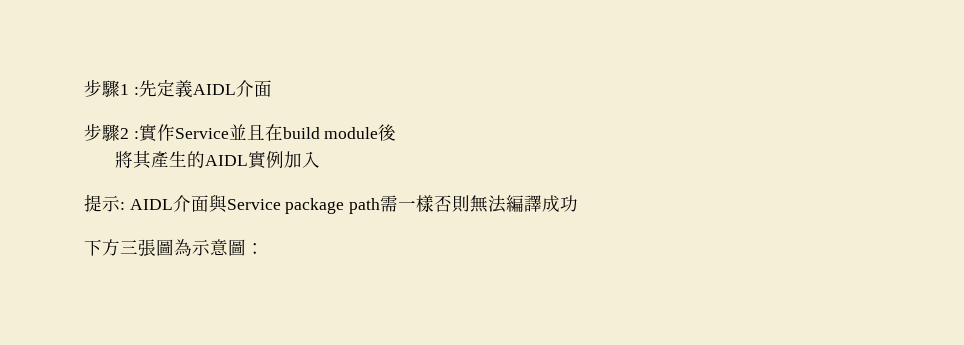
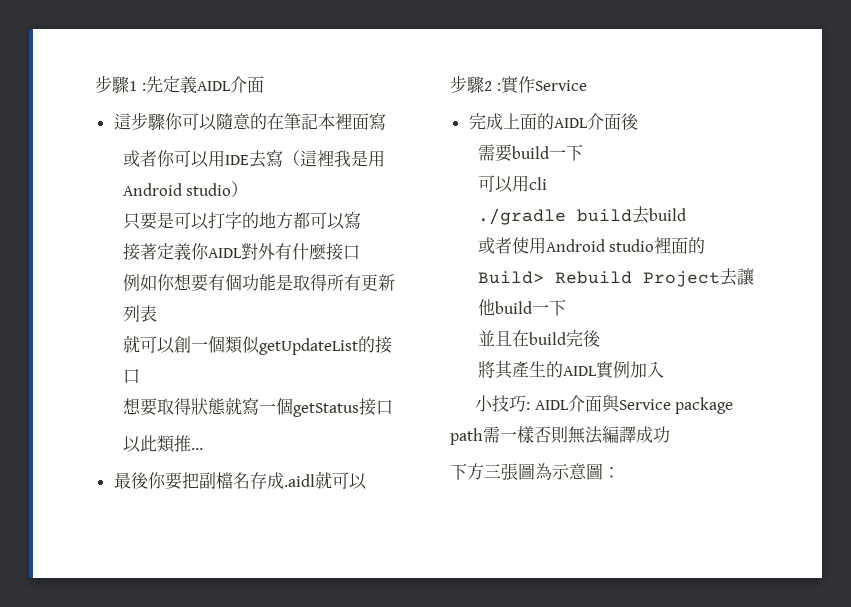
(272, 88) none -> [113,112,386,131] [122,149,385,168] [122,181,249,197] [122,211,361,230] [122,243,360,261] [122,274,395,292] [122,305,157,322] [122,335,392,355] [122,369,140,384] [122,397,393,417] [122,435,203,453] [113,471,367,490] // 這步驟你可以隨意的在筆記本裡面寫 // 或者你可以用IDE去寫（這裡我是用Android studio） // 只要是可以打字的地方都可以寫 // 接著定義你AIDL對外有什麼接口 // 例如你想要有個功能是取得所有更新列表 // 就可以創一個類似getUpdateList的接口 // 想要取得狀態就寫一個getStatus接口 // 以此類推... // 最後你要把副檔名存成.aidl就可以
(229, 133) none -> [468,113,639,130] [477,144,583,162] [477,175,547,193] [477,206,686,225] [477,237,706,254] [477,268,754,287] [477,299,566,316] // 完成上面的AIDL介面後 // 需要build一下 // 可以用cli // ./gradle build去build // 或者使用Android studio裡面的Build> Rebuild Project去讓他build一下 //
[324,127,379,139] module -> [565,330,583,347] 完
[84,194,120,212] 提示 -> [475,395,527,412] 小技巧

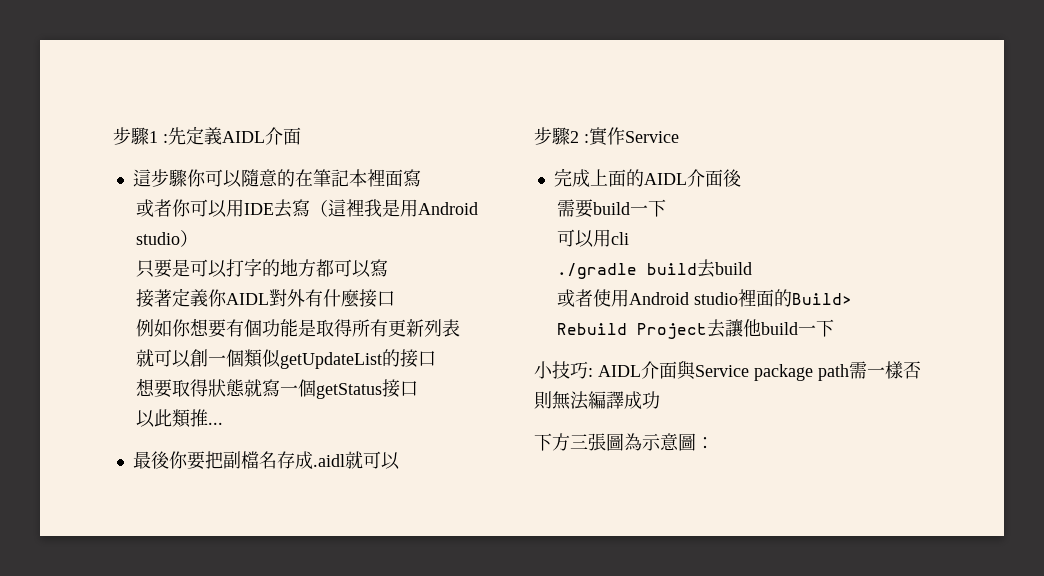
[477,330,601,347] [477,360,664,379] // 並且在build完後 // 將其產生的AIDL實例加入 -> (835, 328) none

